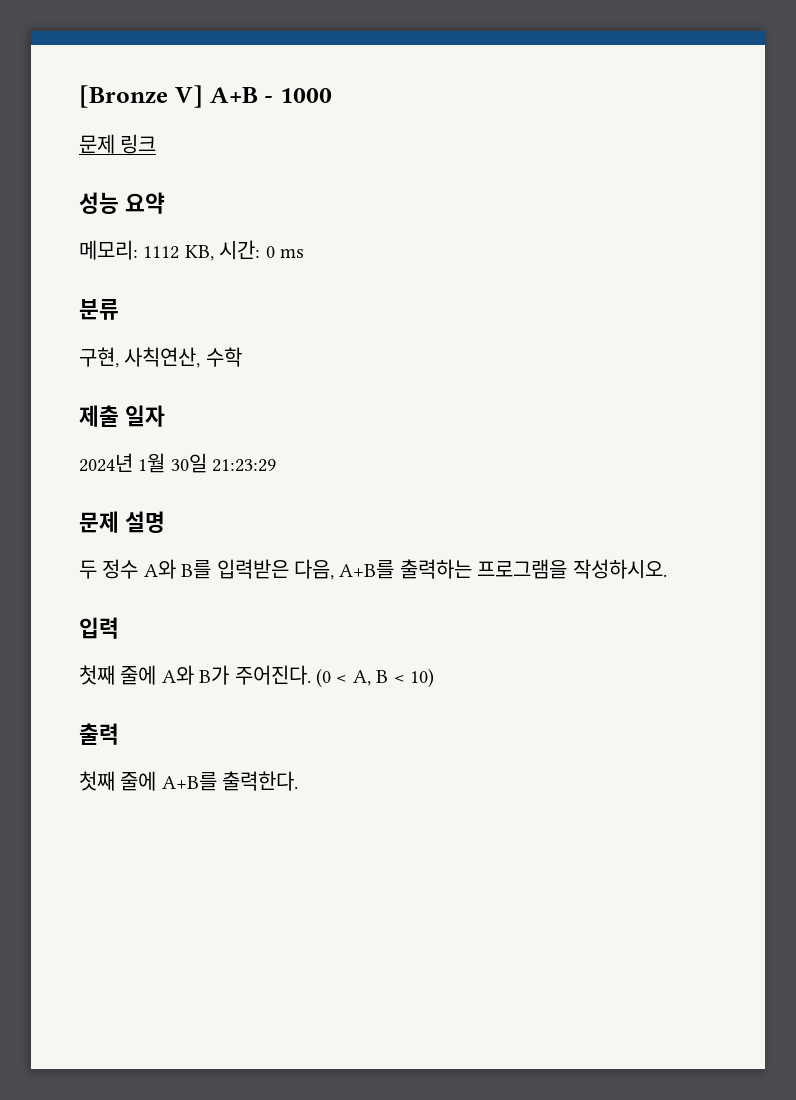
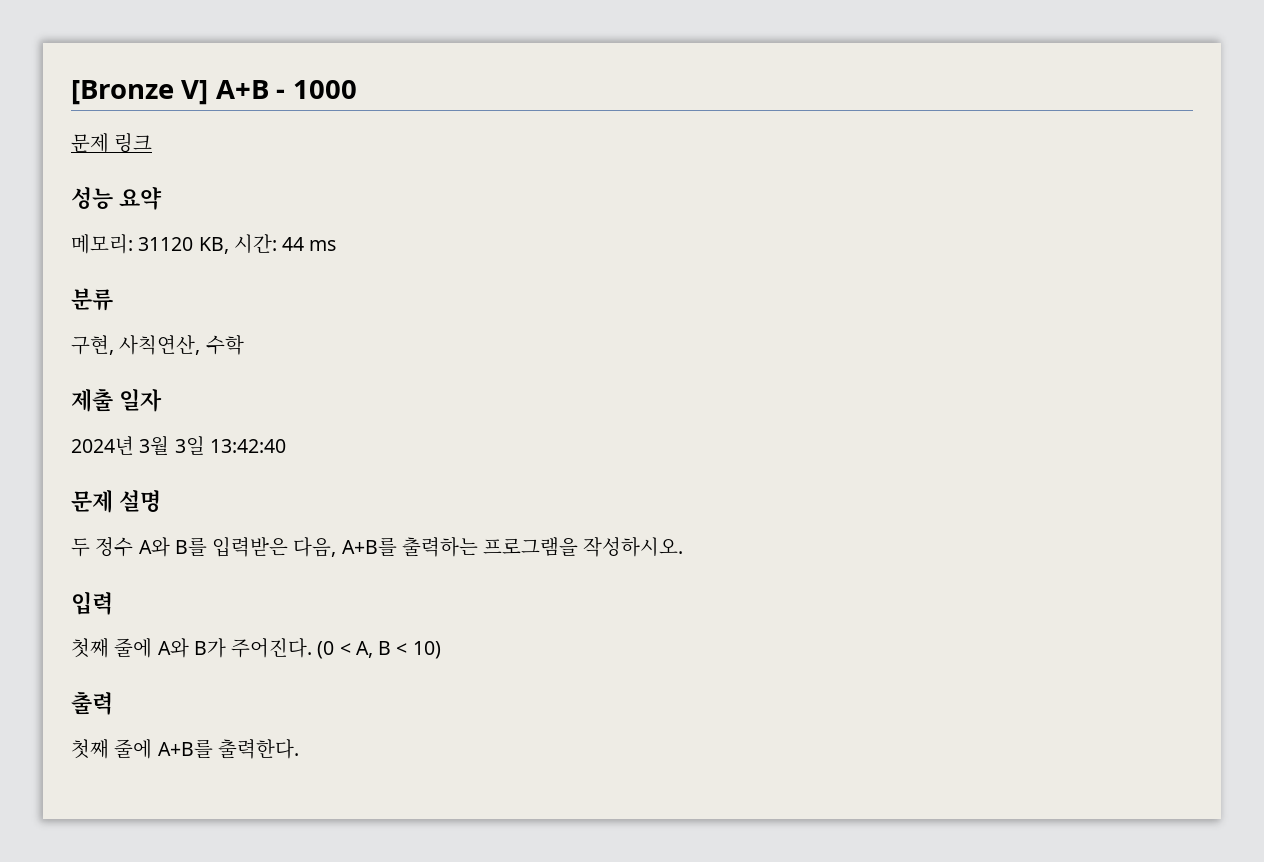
[143,246,180,259] 1112 -> [138,237,194,251] 31120
[265,246,275,258] 0 -> [282,237,305,251] 44
[138,453,277,473] 1월 30일 21:23:29 -> [139,435,286,455] 3월 3일 13:42:40

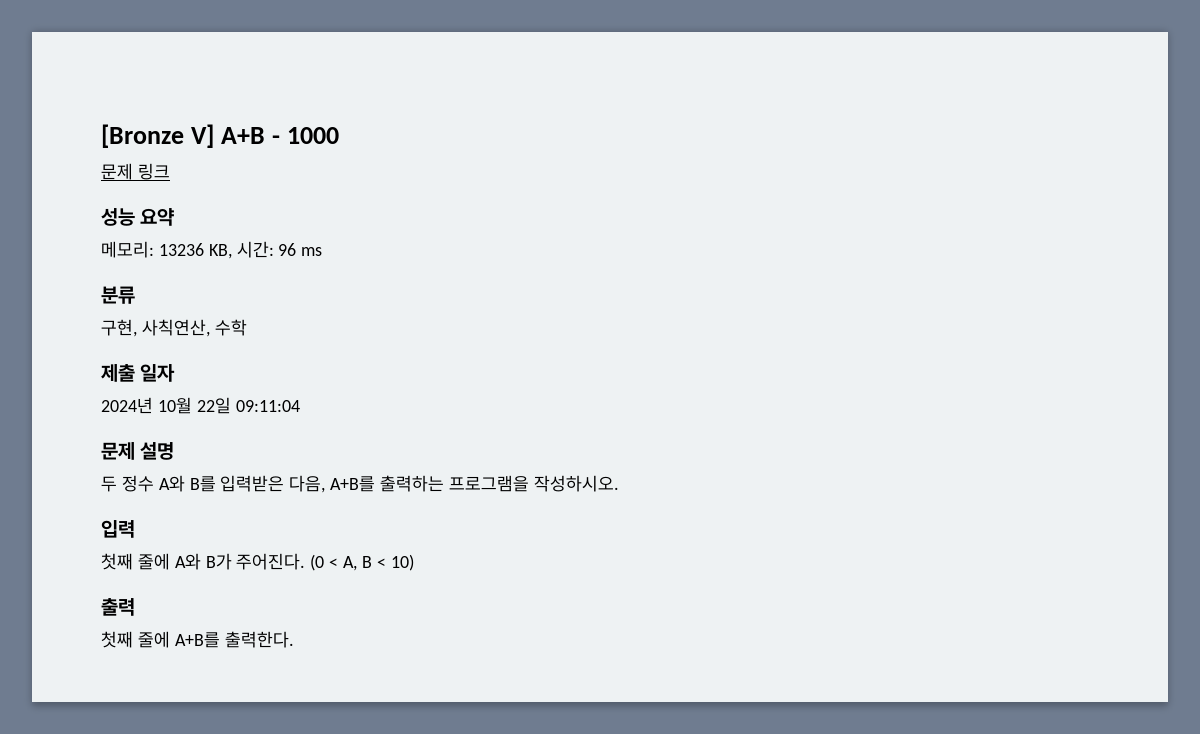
[138,237,194,251] 31120 -> [158,243,204,256] 13236
[282,237,305,251] 44 -> [278,243,297,256] 96
[139,435,286,455] 3월 3일 13:42:40 -> [157,397,300,414] 10월 22일 09:11:04

